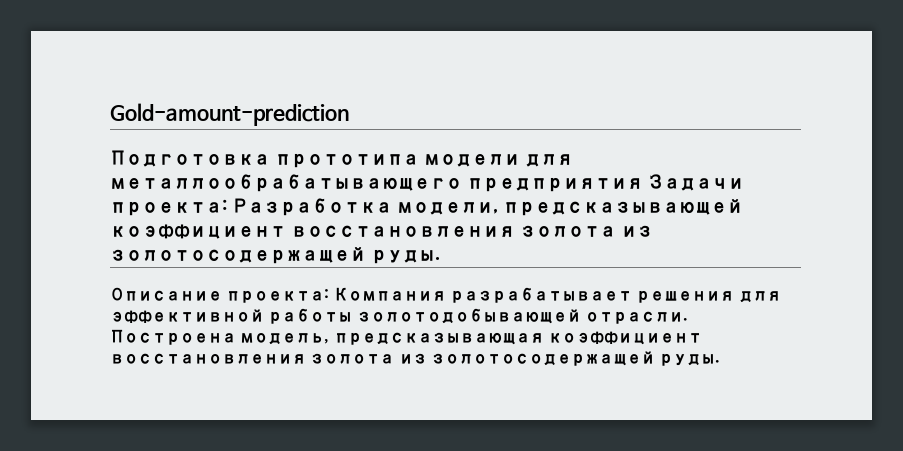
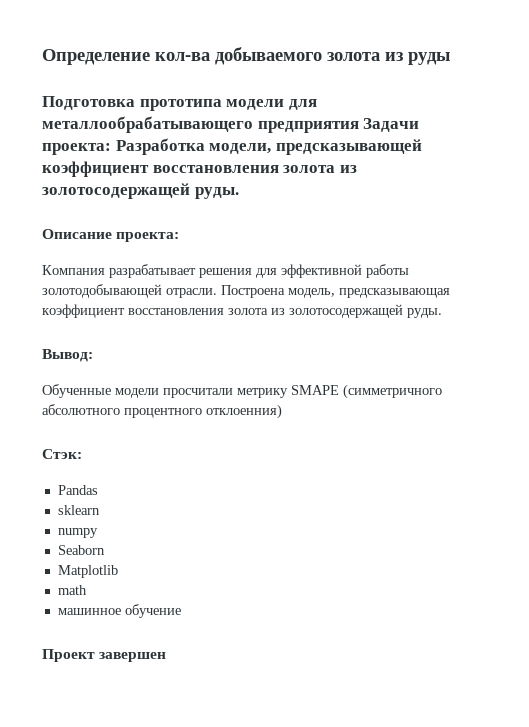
[110,103,349,126] Gold-amount-prediction -> [42,47,450,65] Определение кол-ва добываемого золота из руды
(330, 296) none -> (180, 237) //
(721, 359) none -> [42,349,93,362] [42,384,442,399] [42,404,282,419] [42,449,82,459] [57,485,98,495] [57,505,100,515] [57,528,98,538] [57,545,105,555] [57,565,118,578] [57,585,87,595] [57,604,181,618] [42,649,167,662] // Вывод: // Обученные модели просчитали метрику SMAPE (симметричного абсолютного процентного отклоенния) // Стэк: // Pandas // sklearn // numpy // Seaborn // Matplotlib // math // машинное обучение // Проект завершен

